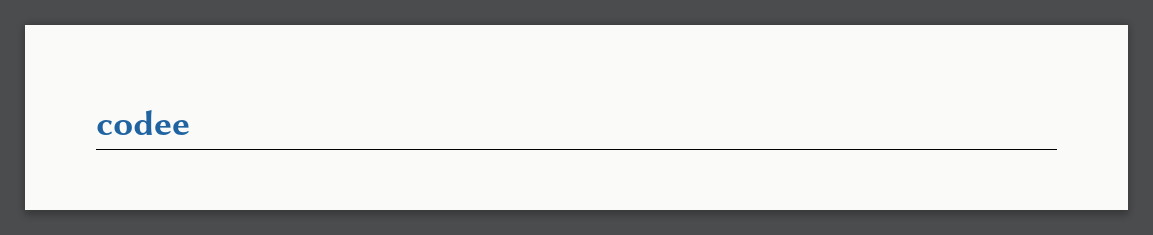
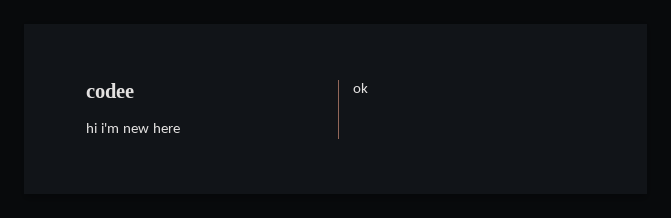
(190, 122) none -> [86,123,180,133] [353,83,368,93] // hi i'm new here // ok

